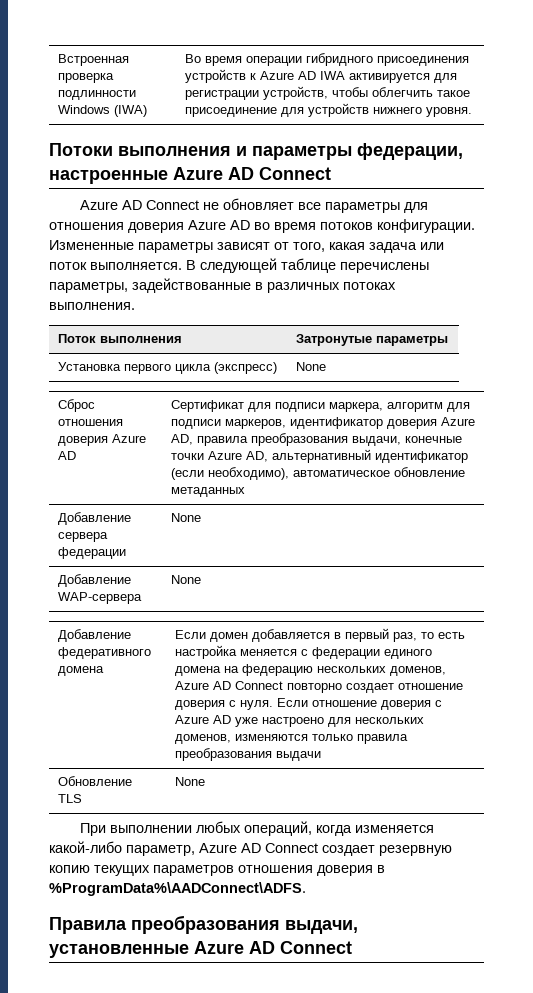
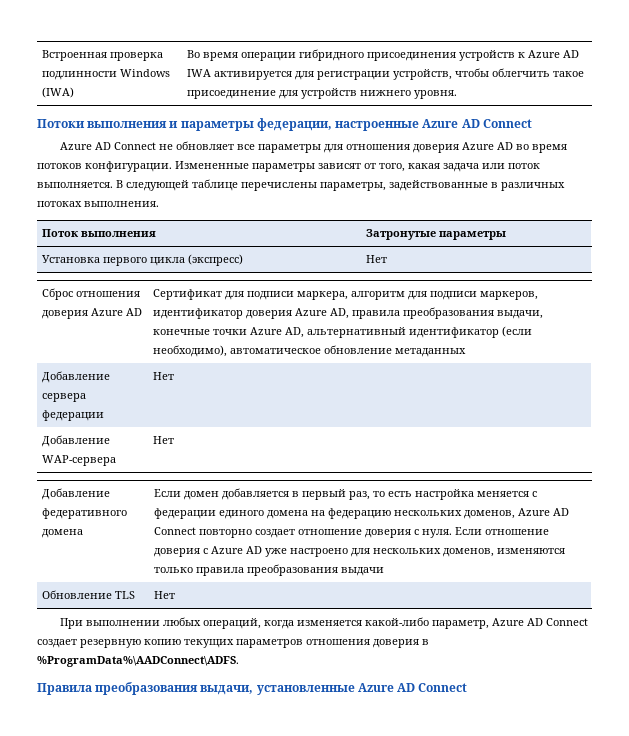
[295,362,326,371] | None -> [365,255,387,263] | Нет
[170,513,201,522] | None -> [152,372,174,380] | Нет
[170,575,201,584] | None -> [152,436,174,444] | Нет
[174,777,205,786] | None -> [153,591,175,599] | Нет

